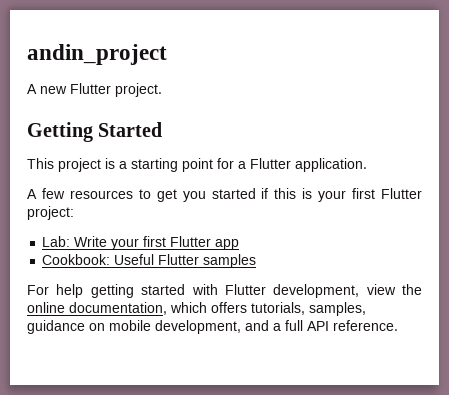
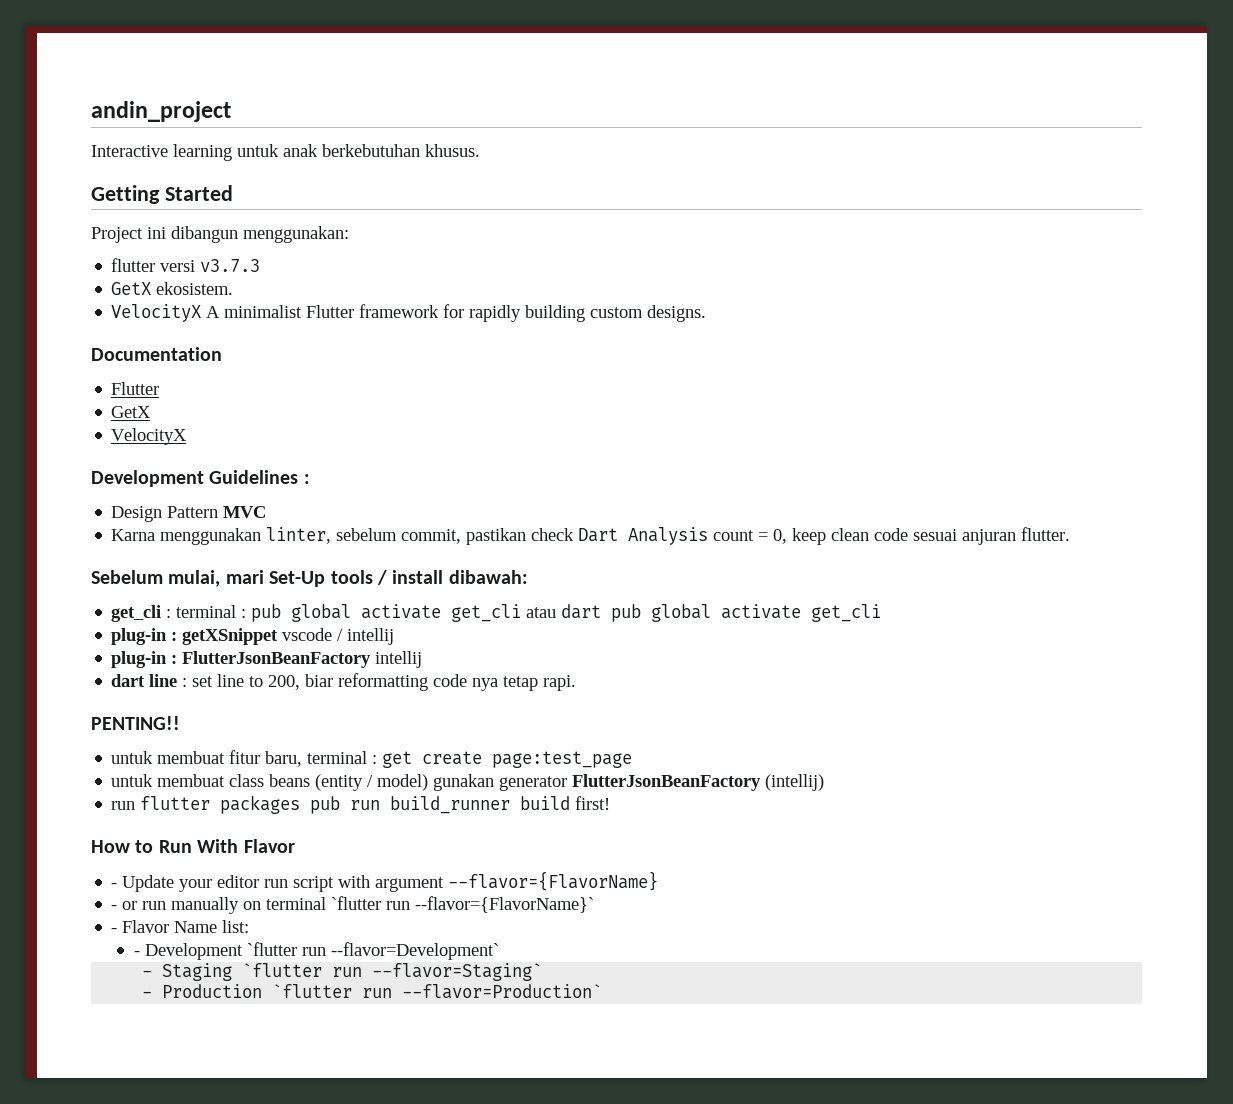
[27,83,162,97] [27,122,163,142] [27,158,367,172] [27,188,423,202] [27,206,74,220] [42,236,240,250] [42,254,257,268] [27,284,422,298] [27,302,366,316] [27,320,398,334] A new Flutter project. // Getting Started // This project is a starting point for a Flutter application. // A few resources to get you started if this is your first Flutter project: // Lab: Write your first Flutter app // Cookbook: Useful Flutter samples // For help getting started with Flutter development, view the online documentation, which offers tutorials, samples, guidance on mobile development, and a full API reference. -> [91,144,480,161] [91,185,233,204] [91,226,349,243] [111,258,261,272] [111,282,234,295] [111,304,707,322] [91,347,222,361] [111,382,160,395] [111,406,152,418] [111,428,188,445] [91,470,310,487] [111,506,267,522] [111,527,1071,545] [91,570,528,587] [111,604,882,622] [111,628,395,645] [111,651,423,668] [111,673,577,691] [91,716,180,730] [111,750,633,768] [111,774,825,791] [111,795,611,814] [91,839,295,853] [111,871,659,892] [111,896,595,914] [111,920,250,933] [133,942,499,960] [142,963,543,981] [142,984,603,999] Interactive learning untuk anak berkebutuhan khusus. // Getting Started // Project ini dibangun menggunakan: // flutter versi v3.7.3 // GetX ekosistem. // VelocityX A minimalist Flutter framework for rapidly building custom designs. // Documentation // Flutter // GetX // VelocityX // Development Guidelines : // Design Pattern MVC // Karna menggunakan linter, sebelum commit, pastikan check Dart Analysis count = 0, keep clean code sesuai anjuran flutter. // Sebelum mulai, mari Set-Up tools / install dibawah: // get_cli : terminal : pub global activate get_cli atau dart pub global activate get_cli // plug-in : getXSnippet vscode / intellij // plug-in : FlutterJsonBeanFactory intellij // dart line : set line to 200, biar reformatting code nya tetap rapi. // PENTING!! // untuk membuat fitur baru, terminal : get create page:test_page // untuk membuat class beans (entity / model) gunakan generator FlutterJsonBeanFactory (intellij) // run flutter packages pub run build_runner build first! // How to Run With Flavor // - Update your editor run script with argument --flavor={FlavorName} // - or run manually on terminal `flutter run --flavor={FlavorName}` // - Flavor Name list: // - Development `flutter run --flavor=Development` // - Staging `flutter run --flavor=Staging` // - Production `flutter run --flavor=Production`

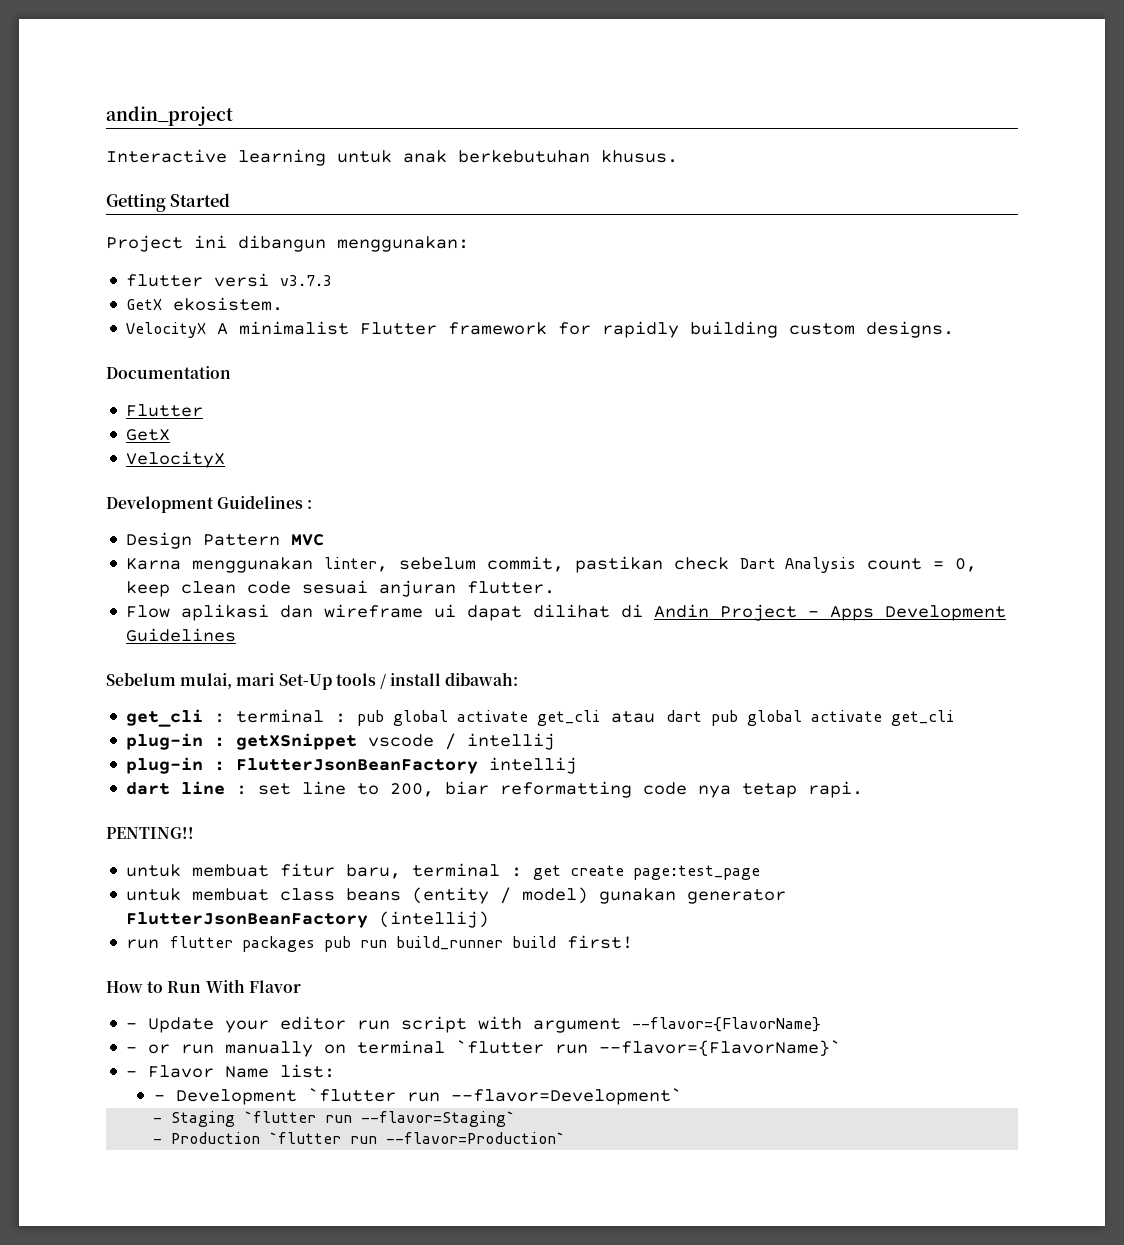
(1071, 534) none -> [126,604,1007,621] [126,628,237,642] // Flow aplikasi dan wireframe ui dapat dilihat di Andin Project - Apps Development Guidelines

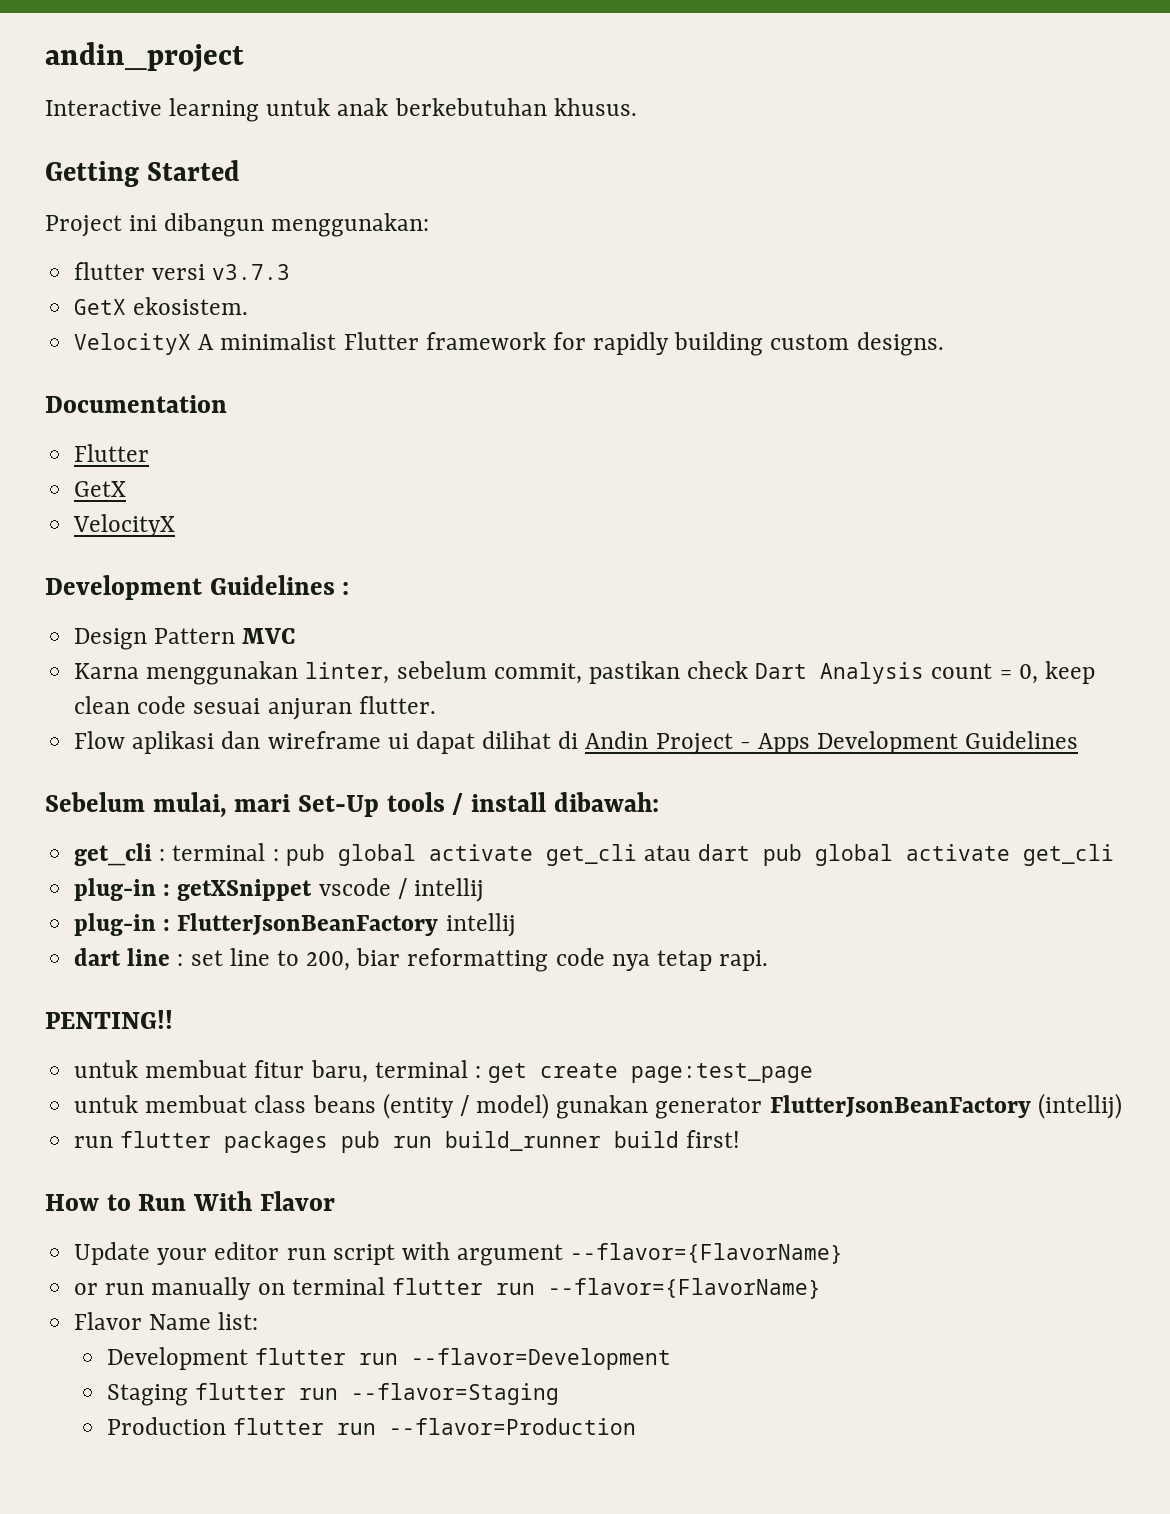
[126,1023,138,1029] - -> (335, 1201) none
[126,1047,138,1053] - -> (844, 1253) none
[456,1040,842,1057] [126,1071,138,1077] `flutter run --flavor={FlavorName}` // - -> [391,1278,821,1299] flutter run --flavor={FlavorName} //
[153,1088,682,1105] [153,1111,516,1127] [153,1132,566,1144] - Development `flutter run --flavor=Development` // - Staging `flutter run --flavor=Staging` // - Production `flutter run --flavor=Production` -> [106,1347,671,1370] [106,1383,559,1406] [106,1417,636,1435] Development flutter run --flavor=Development // Staging flutter run --flavor=Staging // Production flutter run --flavor=Production

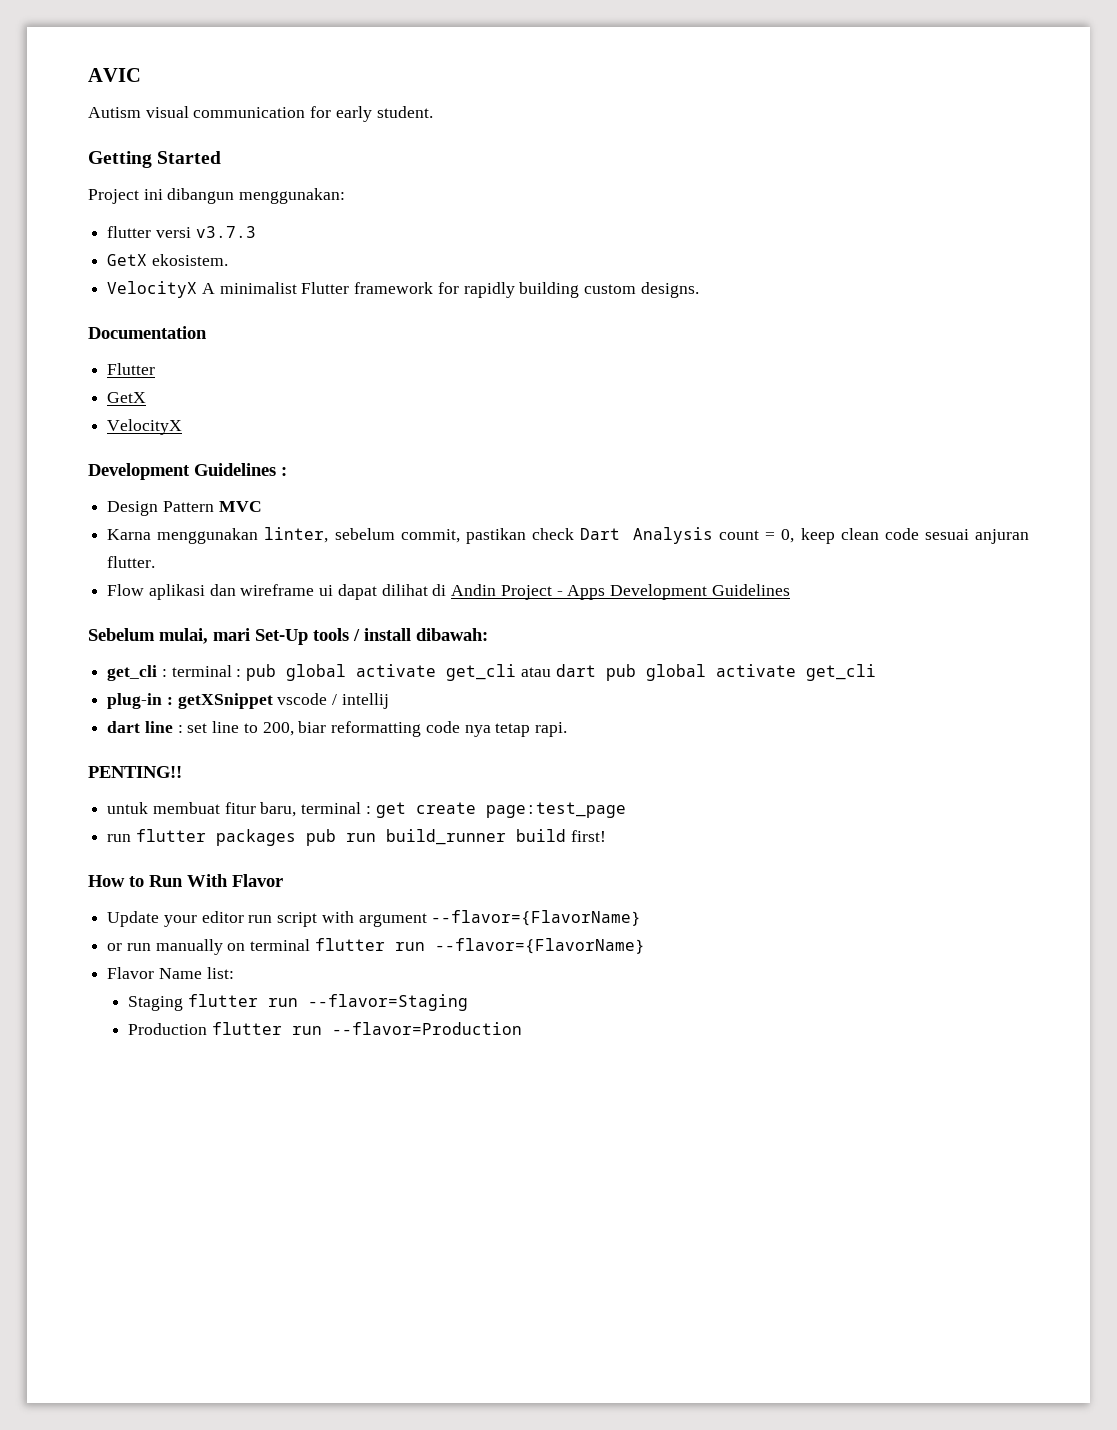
[45,42,244,72] [45,98,637,122] andin_project // Interactive learning untuk anak berkebutuhan khusus. -> [88,68,141,82] [88,106,433,122] AVIC // Autism visual communication for early student.
[74,913,516,937] // plug-in : FlutterJsonBeanFactory intellij -> (389, 701) none
[74,1093,1122,1119] // untuk membuat class beans (entity / model) gunakan generator FlutterJsonBeanFactory (intellij) -> (626, 810) none
[106,1347,671,1370] // Development flutter run --flavor=Development -> (234, 973) none

